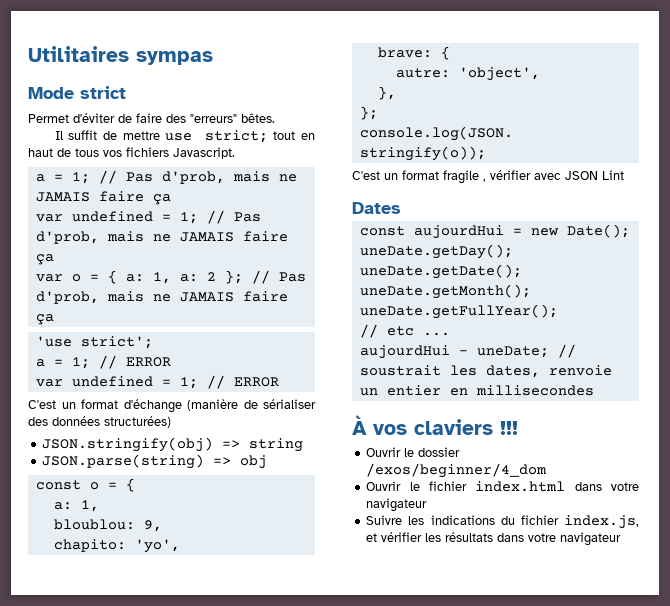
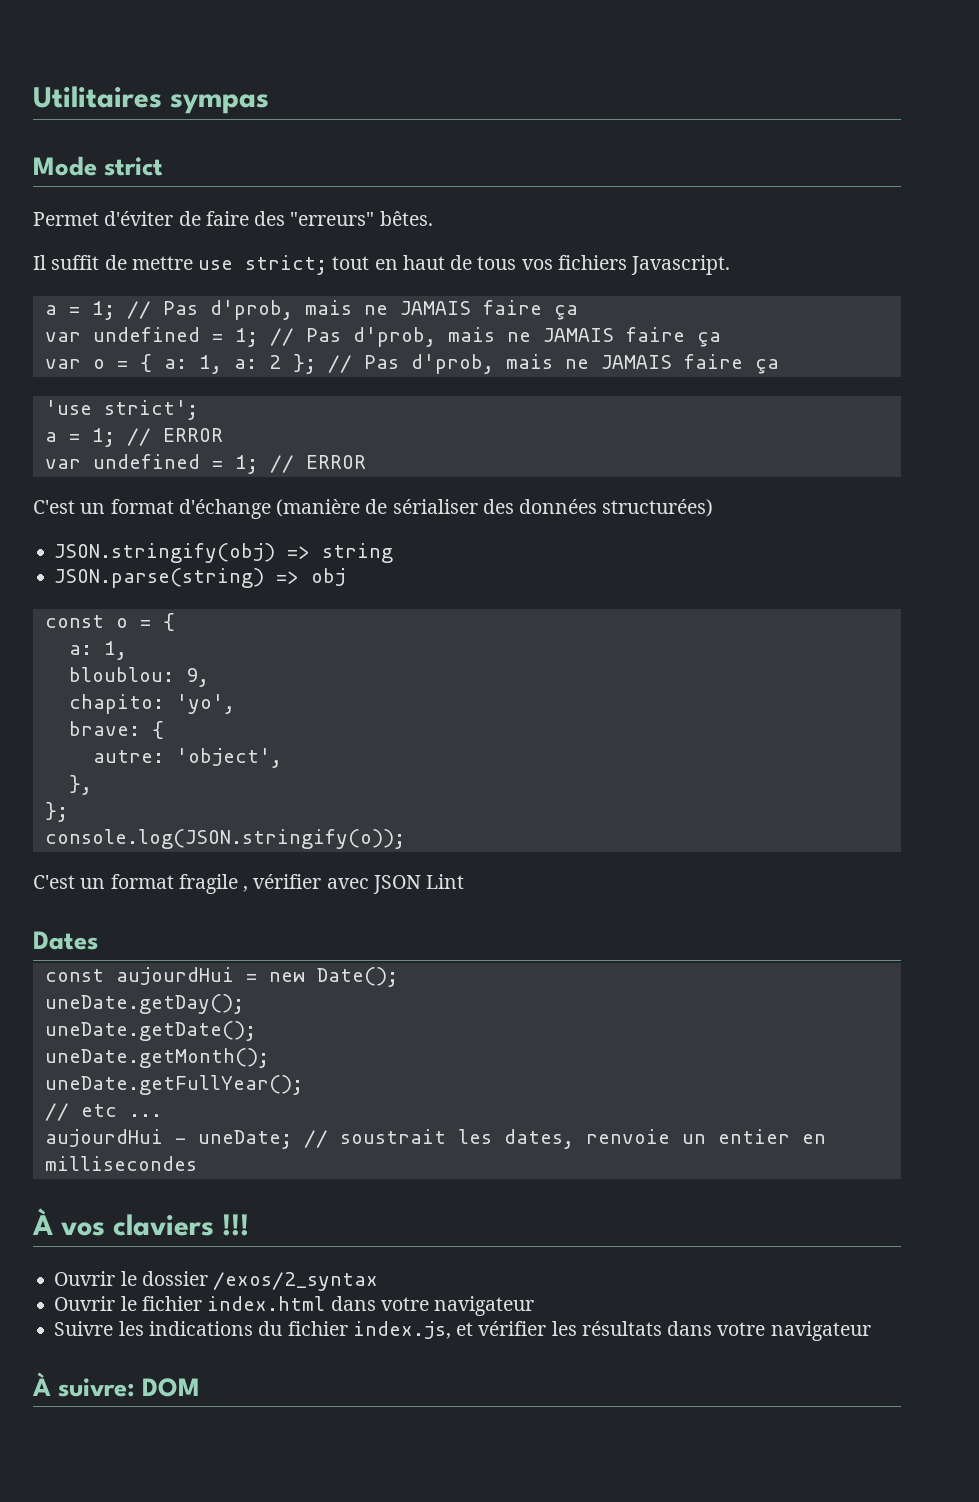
[366,463,548,478] /exos/beginner/4_dom -> [213,1272,379,1291] /exos/2_syntax
(622, 539) none -> [32,1372,201,1397] // À suivre: DOM

